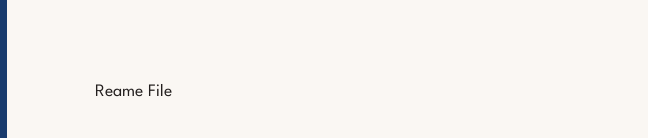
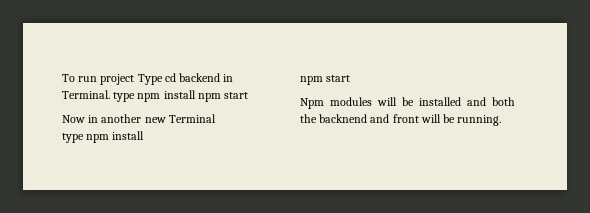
[95,83,172,97] Reame File -> [62,73,234,85] [62,90,249,102] [62,114,216,123] [62,131,145,143] [300,75,351,85] [300,97,515,109] [300,114,502,126] To run project Type cd backend in Terminal. type npm install npm start // Now in another new Terminal // type npm install // npm start // Npm modules will be installed and both the backnend and front will be running.

